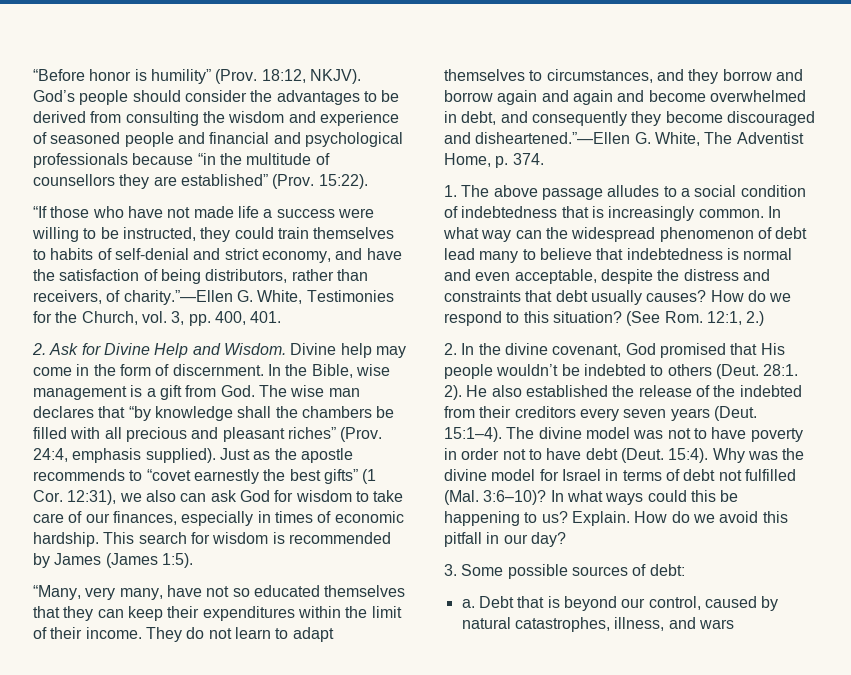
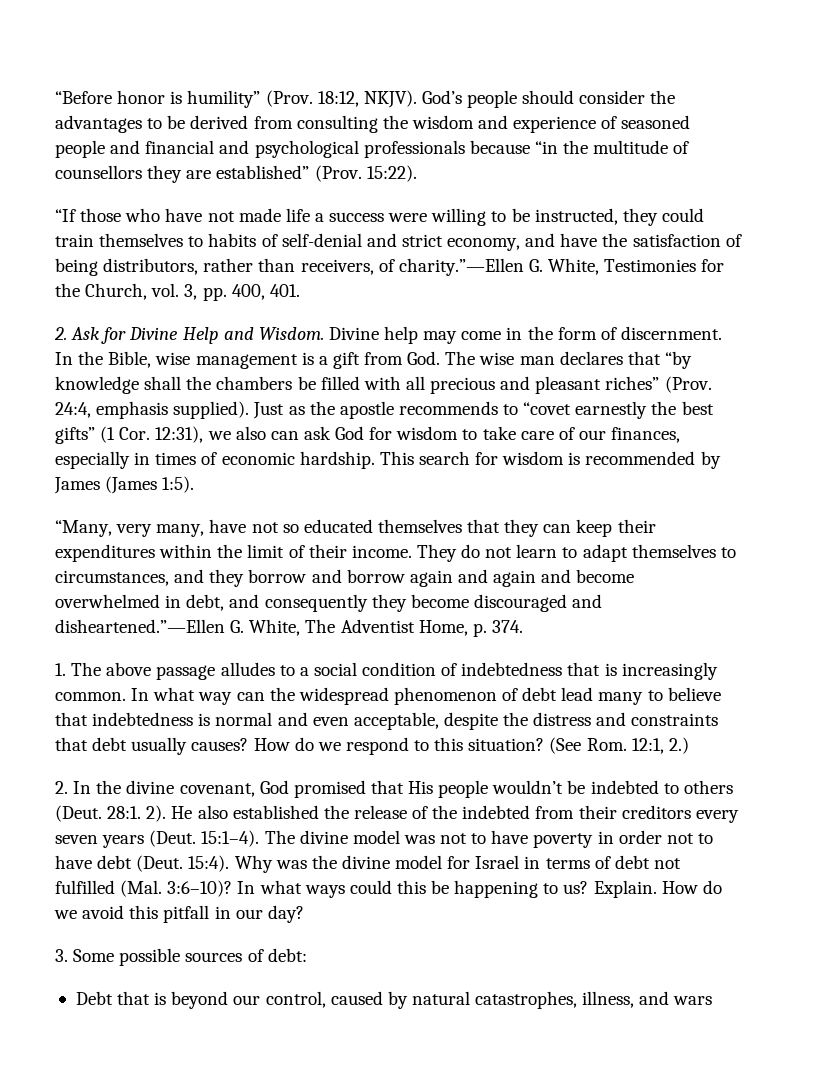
[461,599,475,608] a. -> (307, 955) none

